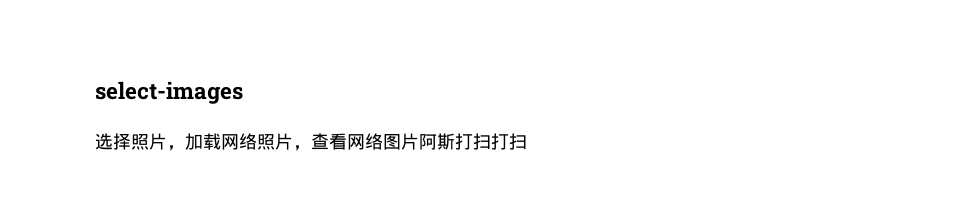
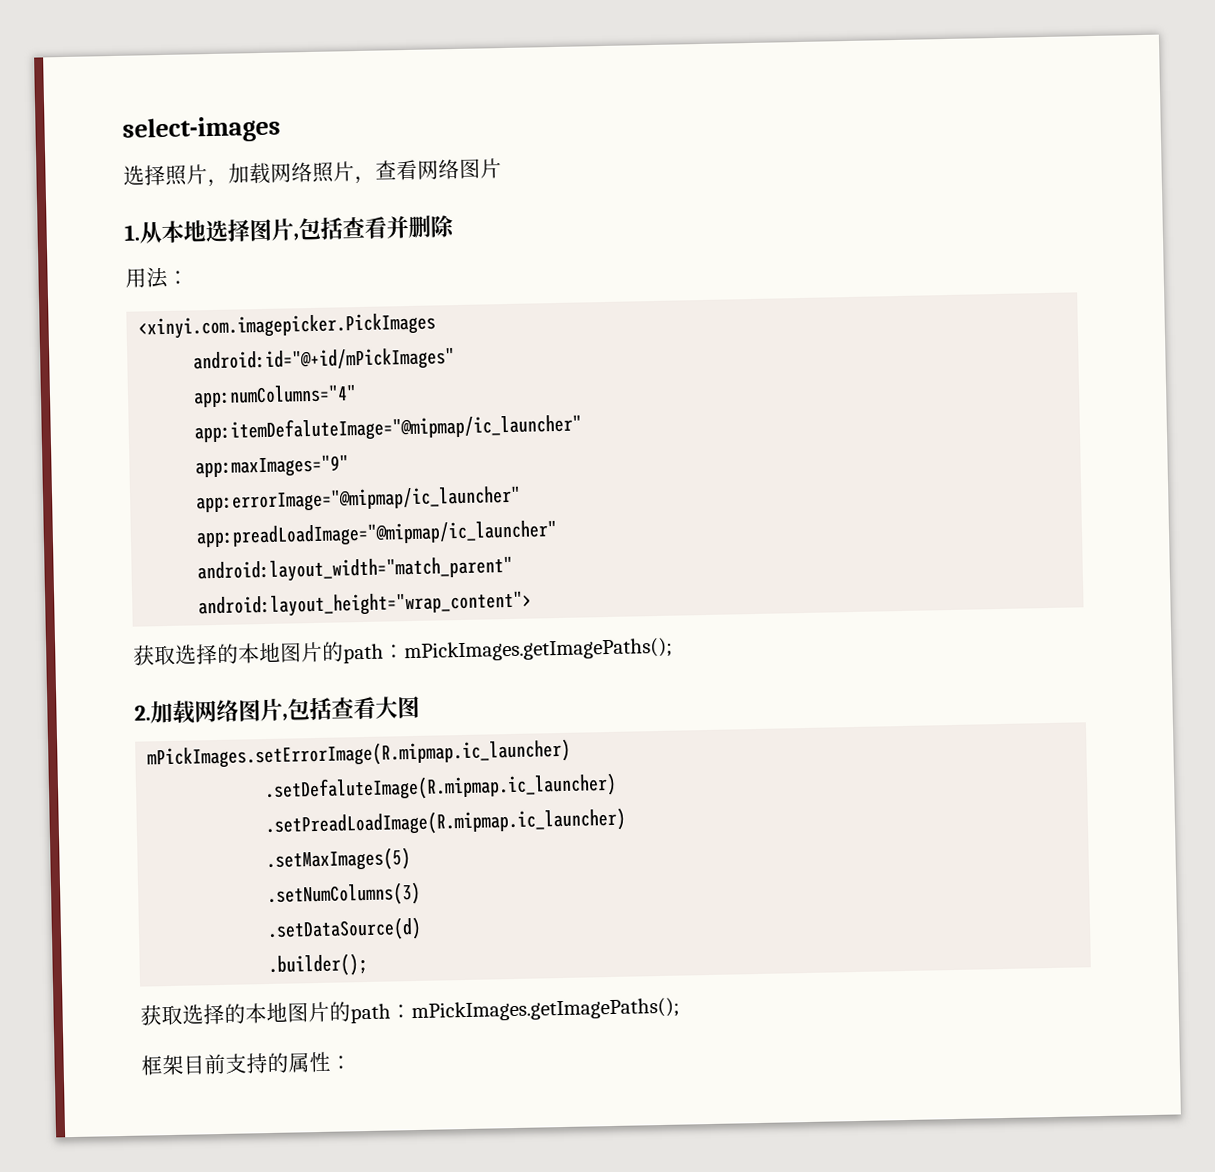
[419,133,527,150] 阿斯打扫打扫 -> [124,215,455,244] [125,266,189,289] [138,312,437,340] [193,347,456,374] [193,384,358,408] [194,413,583,444] [195,454,350,479] [196,485,522,514] [196,520,559,549] [197,555,514,584] [198,590,533,619] [133,637,673,666] [134,695,420,724] [147,738,572,770] [264,772,618,803] [265,807,627,838] [266,847,412,873] [267,881,422,908] [267,916,423,943] [268,952,369,977] [140,997,680,1026] [141,1051,352,1076] // 1.从本地选择图片,包括查看并删除 // 用法： // <xinyi.com.imagepicker.PickImages // android:id="@+id/mPickImages" // app:numColumns="4" // app:itemDefaluteImage="@mipmap/ic_launcher" // app:maxImages="9" // app:errorImage="@mipmap/ic_launcher" // app:preadLoadImage="@mipmap/ic_launcher" // android:layout_width="match_parent" // android:layout_height="wrap_content"> // 获取选择的本地图片的path：mPickImages.getImagePaths(); // 2.加载网络图片,包括查看大图 // mPickImages.setErrorImage(R.mipmap.ic_launcher) // .setDefaluteImage(R.mipmap.ic_launcher) // .setPreadLoadImage(R.mipmap.ic_launcher) // .setMaxImages(5) // .setNumColumns(3) // .setDataSource(d) // .builder(); // 获取选择的本地图片的path：mPickImages.getImagePaths(); // 框架目前支持的属性：

